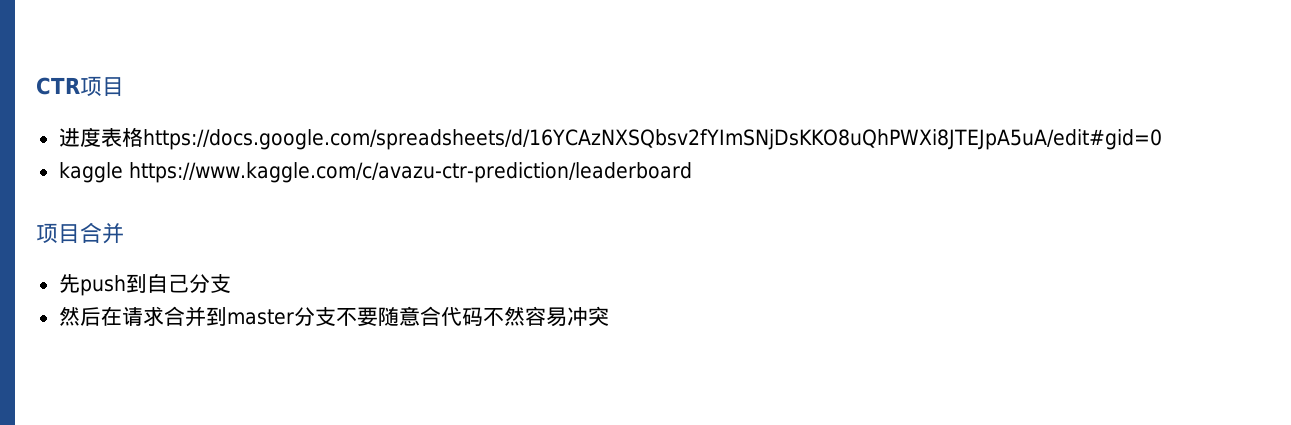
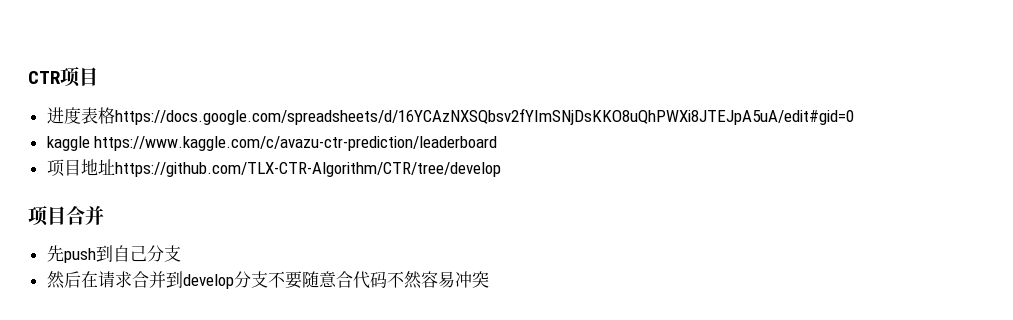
(692, 172) none -> [46,159,501,177] // 项目地址https://github.com/TLX-CTR-Algorithm/CTR/tree/develop
[226,309,294,325] master -> [182,274,234,289] develop

